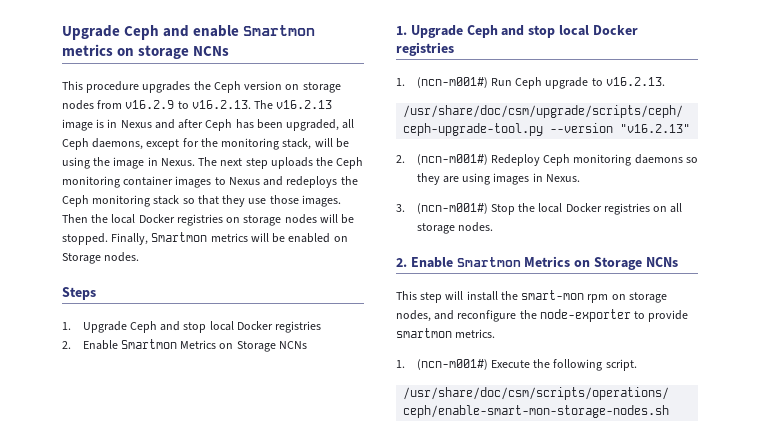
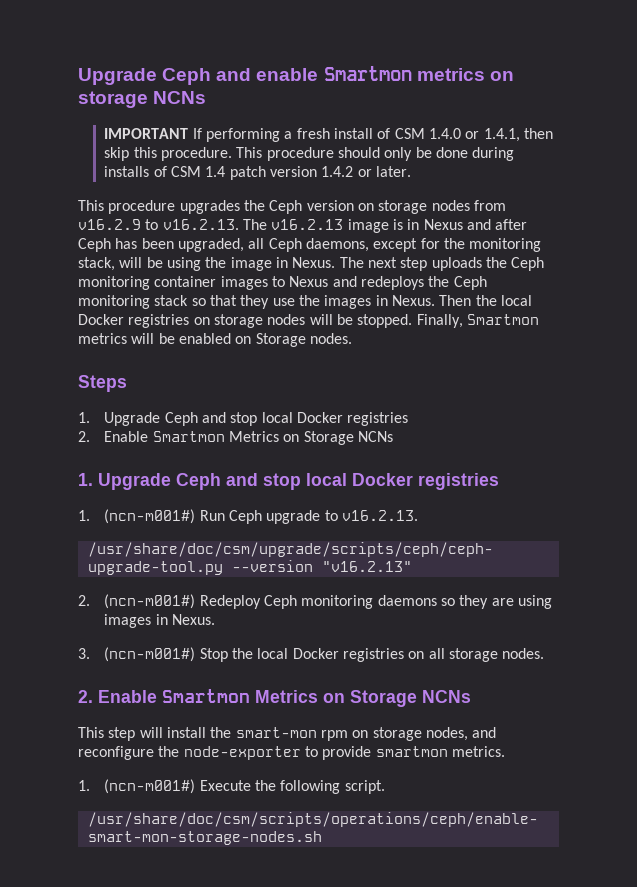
(230, 51) none -> [104,128,553,142] [104,147,515,161] [104,166,412,180] // IMPORTANT If performing a fresh install of CSM 1.4.0 or 1.4.1, then skip this procedure. This procedure should only be done during installs of CSM 1.4 patch version 1.4.2 or later.
[269,195,341,207] those images. -> [298,295,435,309] the images in Nexus.

